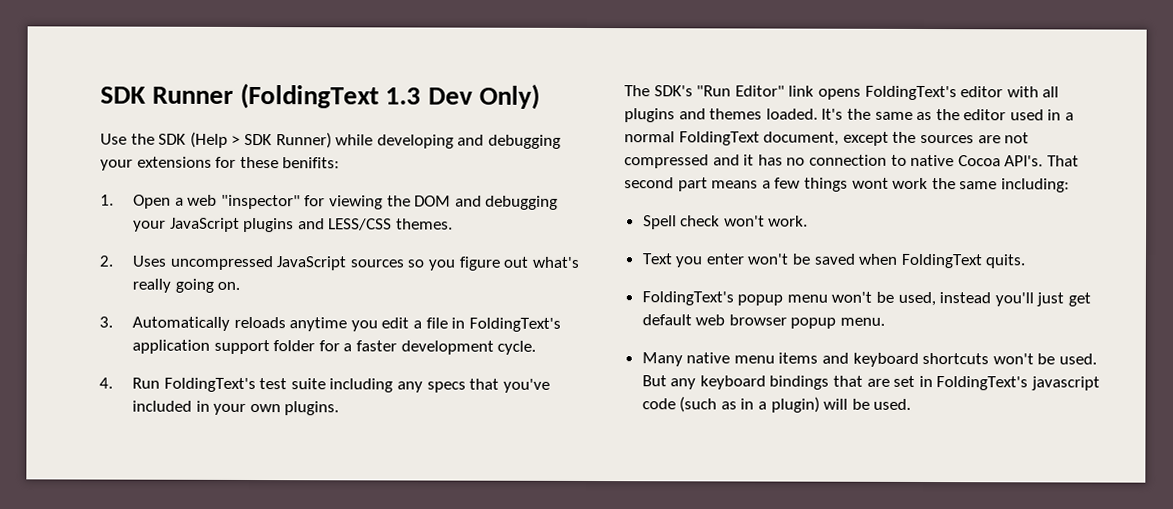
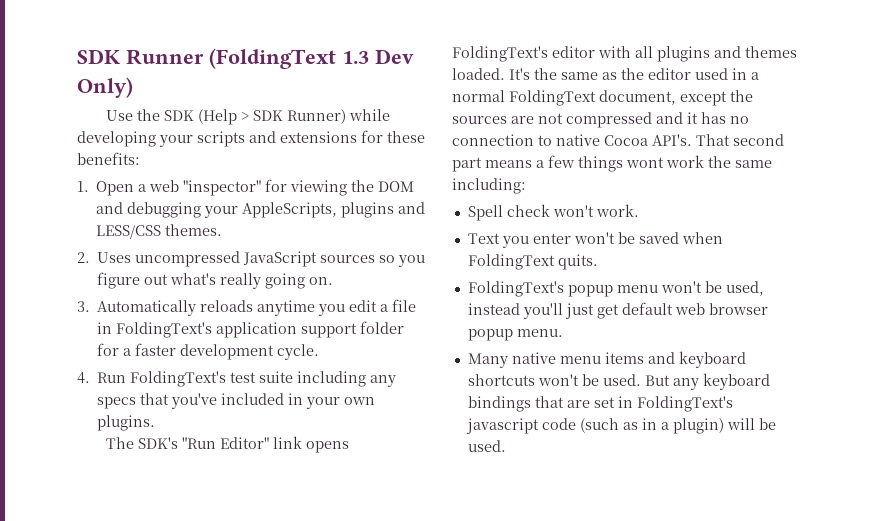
[457,134,561,149] [100,159,133,171] and debugging your -> [159,131,276,147] your scripts and
[282,157,341,169] benifits: -> [77,152,140,165] benefits:
[169,217,240,232] JavaScript -> [242,202,338,218] AppleScripts,

